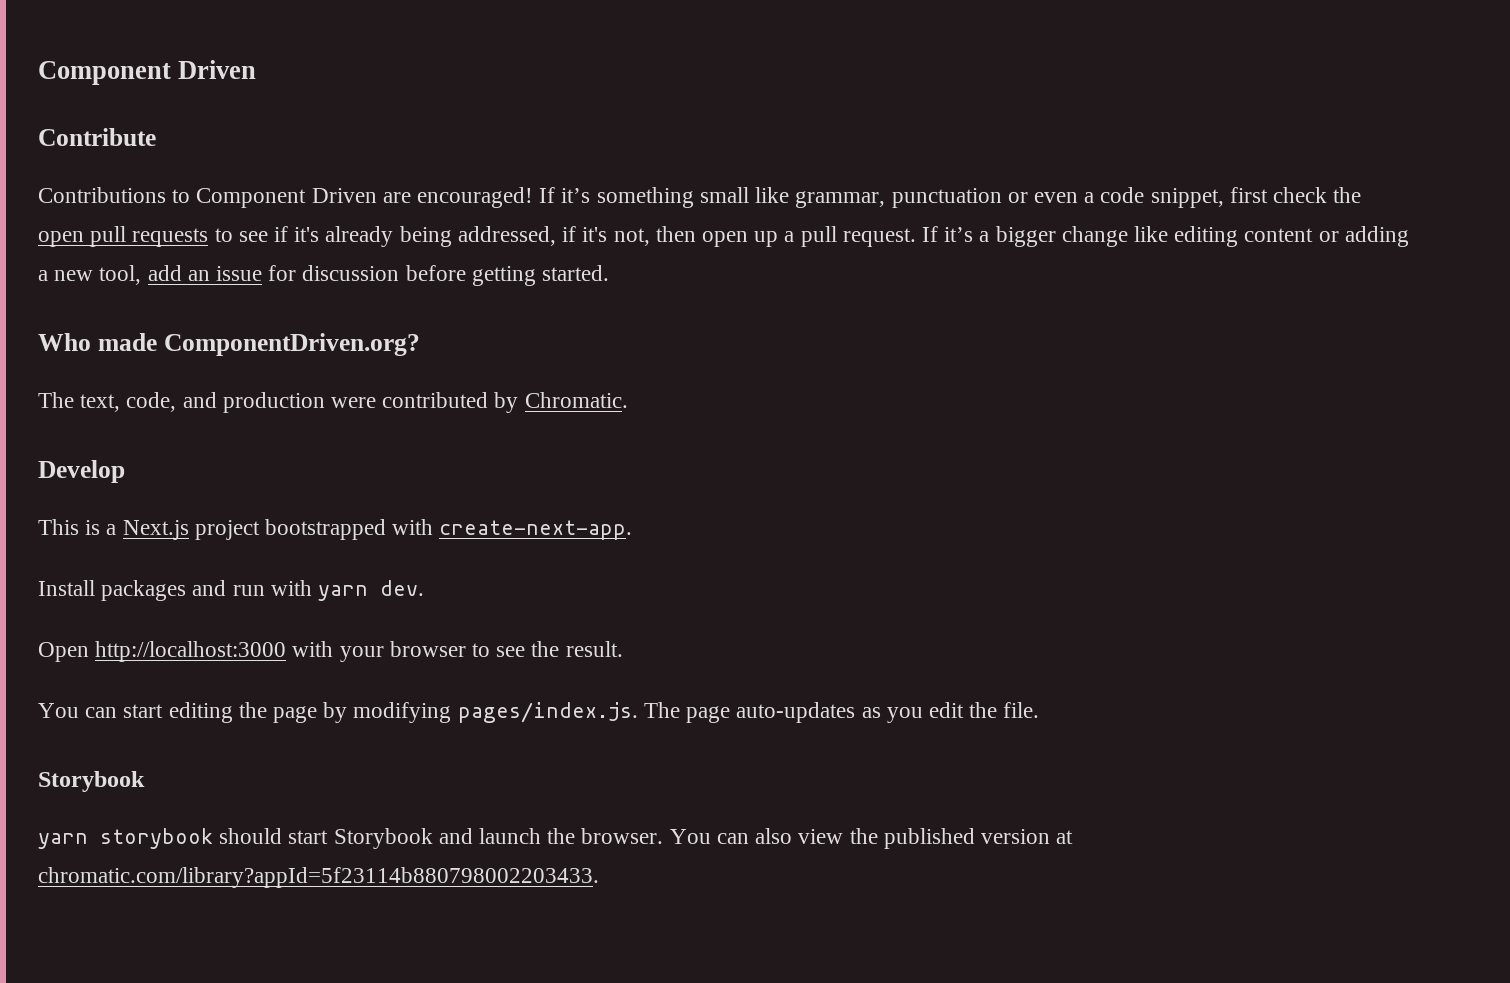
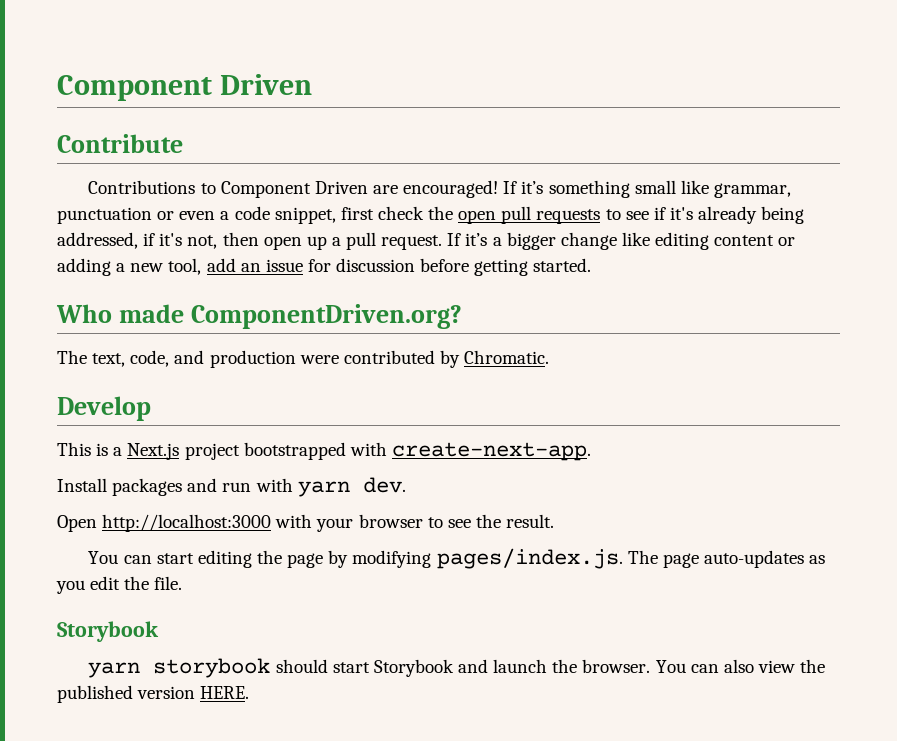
[1056,830,1074,844] [38,867,599,888] at chromatic.com/library?appId=5f23114b880798002203433. -> [200,686,250,699] HERE.

